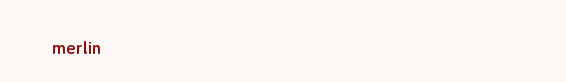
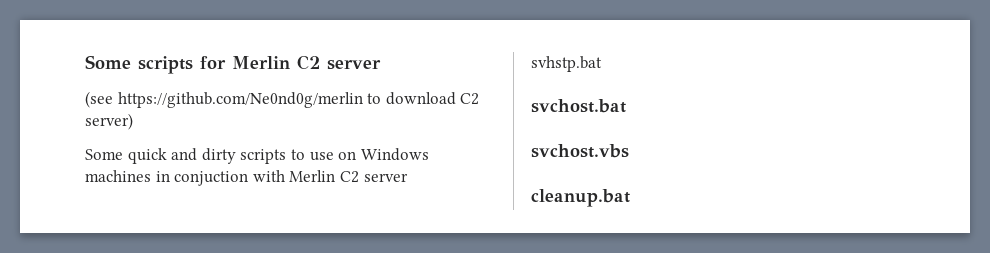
[52,41,101,54] merlin -> [85,55,381,74] [85,91,480,108] [85,113,133,130] [85,148,429,164] [85,170,408,186] [531,56,602,72] [531,99,626,113] [531,144,629,158] [531,189,630,207] Some scripts for Merlin C2 server // (see https://github.com/Ne0nd0g/merlin to download C2 server) // Some quick and dirty scripts to use on Windows machines in conjuction with Merlin C2 server // svhstp.bat // svchost.bat // svchost.vbs // cleanup.bat

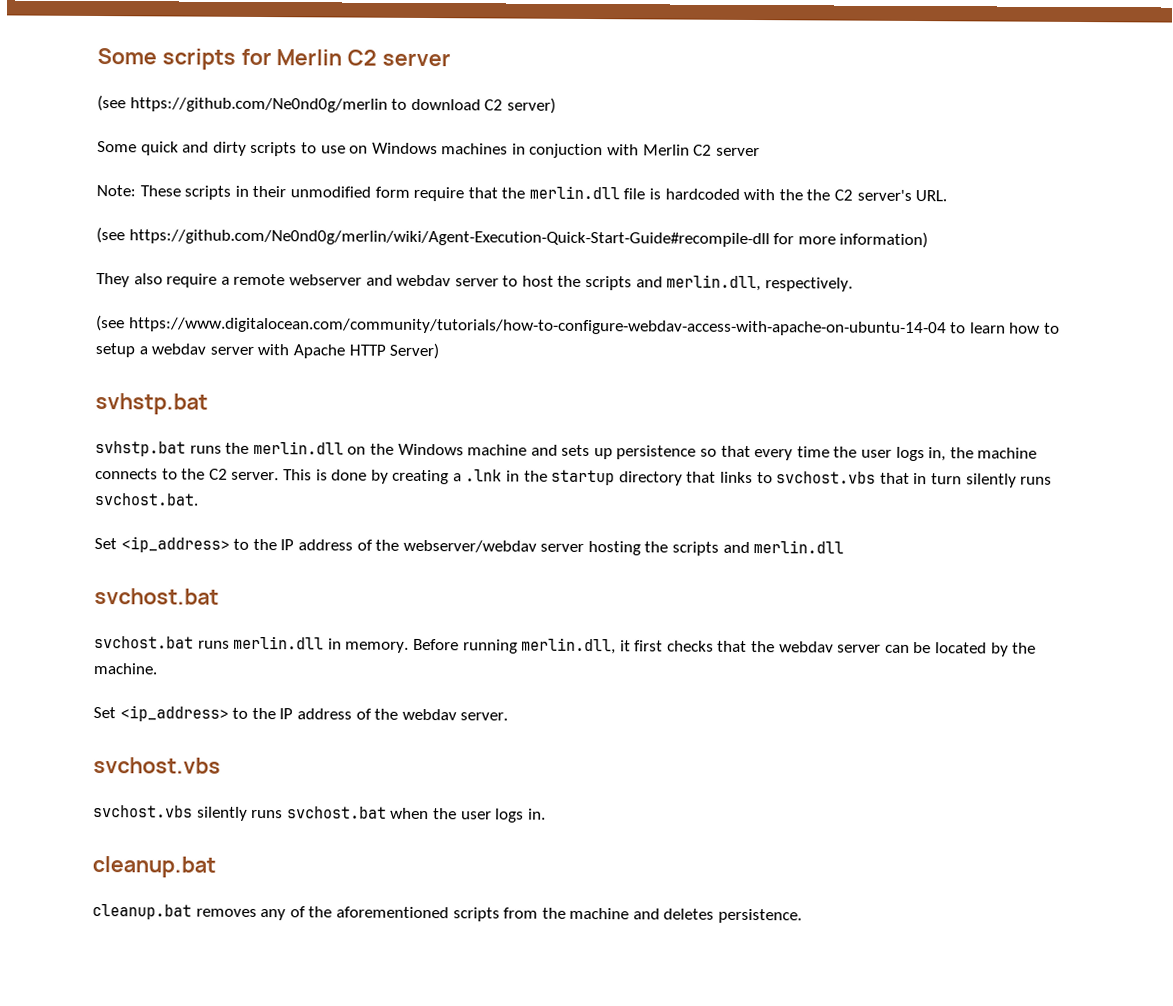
[531,56,602,72] [531,99,626,113] [531,144,629,158] [531,189,630,207] svhstp.bat // svchost.bat // svchost.vbs // cleanup.bat -> [96,185,948,202] [96,227,929,249] [96,273,853,292] [96,315,1060,337] [95,342,440,360] [95,392,208,415] [95,440,1038,462] [95,467,1053,488] [94,492,199,506] [94,536,845,556] [94,587,219,605] [94,635,1037,657] [93,662,158,675] [93,705,509,722] [93,756,221,774] [93,804,546,823] [92,855,216,878] [92,903,803,924] Note: These scripts in their unmodified form require that the merlin.dll file is hardcoded with the the C2 server's URL. // (see https://github.com/Ne0nd0g/merlin/wiki/Agent-Execution-Quick-Start-Guide#recompile-dll for more information) // They also require a remote webserver and webdav server to host the scripts and merlin.dll, respectively. // (see https://www.digitalocean.com/community/tutorials/how-to-configure-webdav-access-with-apache-on-ubuntu-14-04 to learn how to setup a webdav server with Apache HTTP Server) // svhstp.bat // svhstp.bat runs the merlin.dll on the Windows machine and sets up persistence so that every time the user logs in, the machine connects to the C2 server. This is done by creating a .lnk in the startup directory that links to svchost.vbs that in turn silently runs svchost.bat. // Set <ip_address> to the IP address of the webserver/webdav server hosting the scripts and merlin.dll // svchost.bat // svchost.bat runs merlin.dll in memory. Before running merlin.dll, it first checks that the webdav server can be located by the machine. // Set <ip_address> to the IP address of the webdav server. // svchost.vbs // svchost.vbs silently runs svchost.bat when the user logs in. // cleanup.bat // cleanup.bat removes any of the aforementioned scripts from the machine and deletes persistence.

